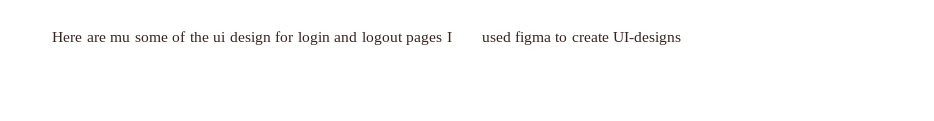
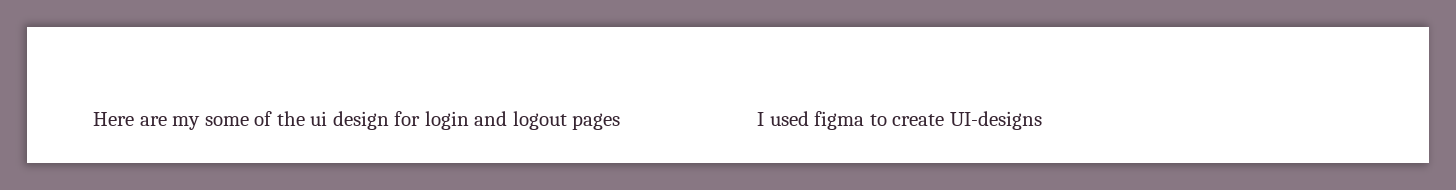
[110,35,131,42] mu -> [172,116,201,130] my
(443, 39) none -> (621, 121) //

